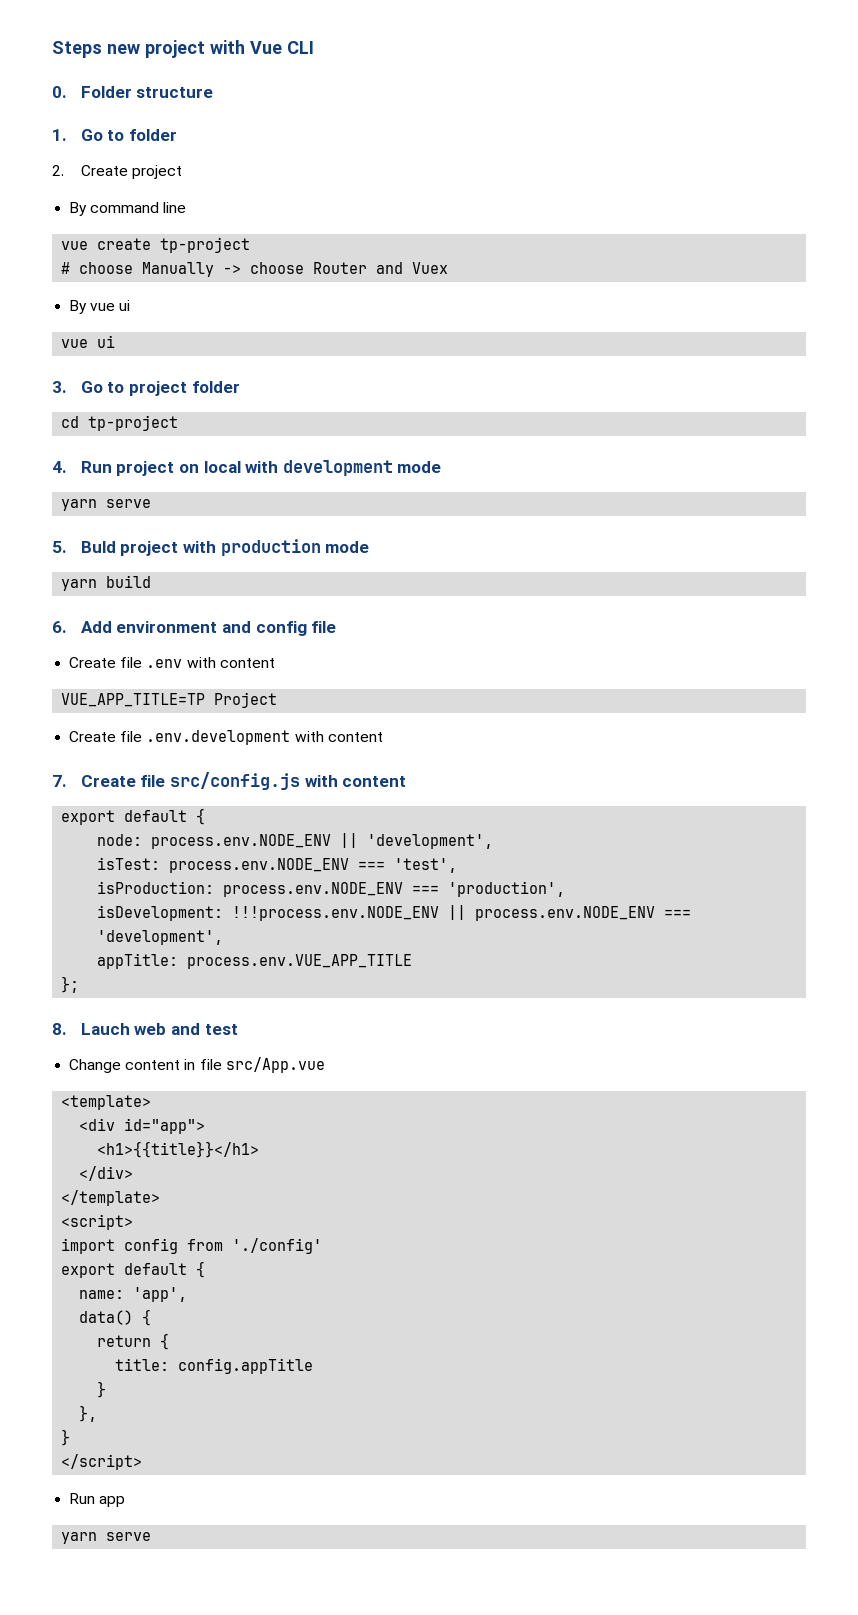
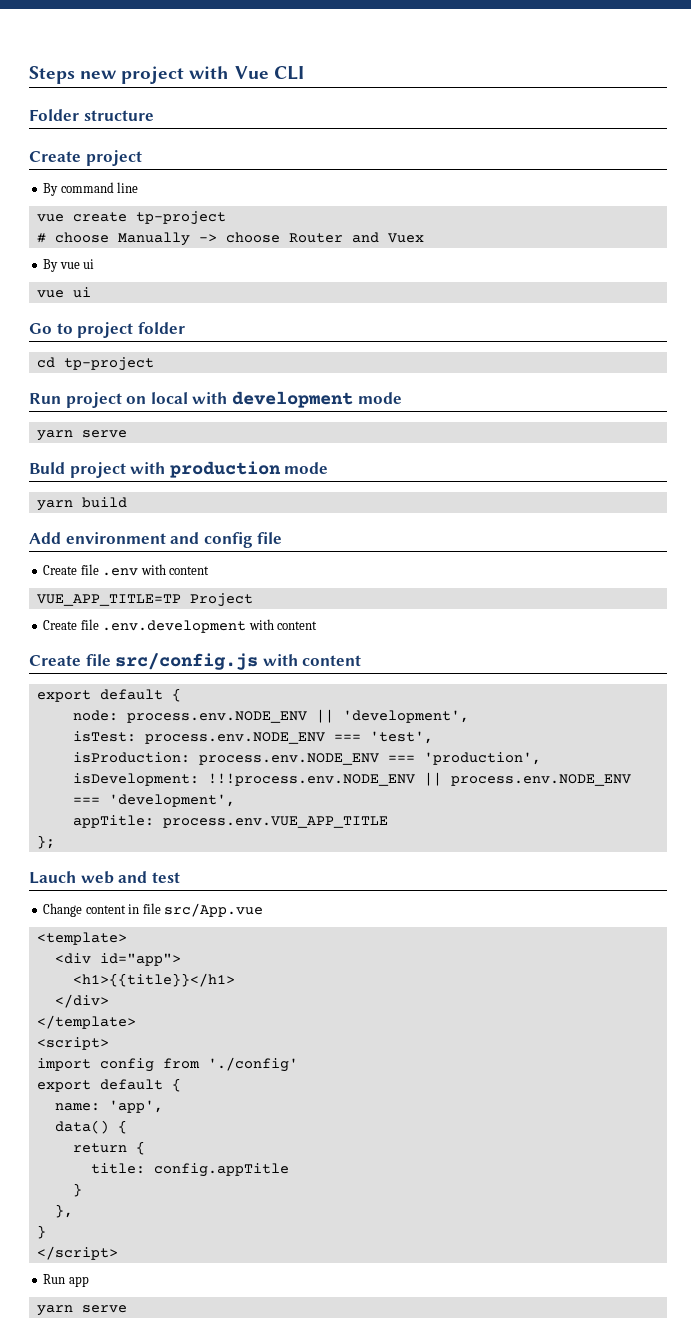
[52,86,67,98] 0. -> (304, 73) none
[52,129,178,141] [52,165,64,176] 1. Go to folder // 2. -> (154, 115) none
[52,381,67,393] 3. -> (91, 292) none
[52,461,67,473] 4. -> (154, 364) none
[52,541,67,553] 5. -> (127, 434) none
[52,621,67,633] 6. -> (127, 502) none
[52,775,67,787] 7. -> (318, 625) none
[52,1023,67,1035] 8. -> (55, 842) none

